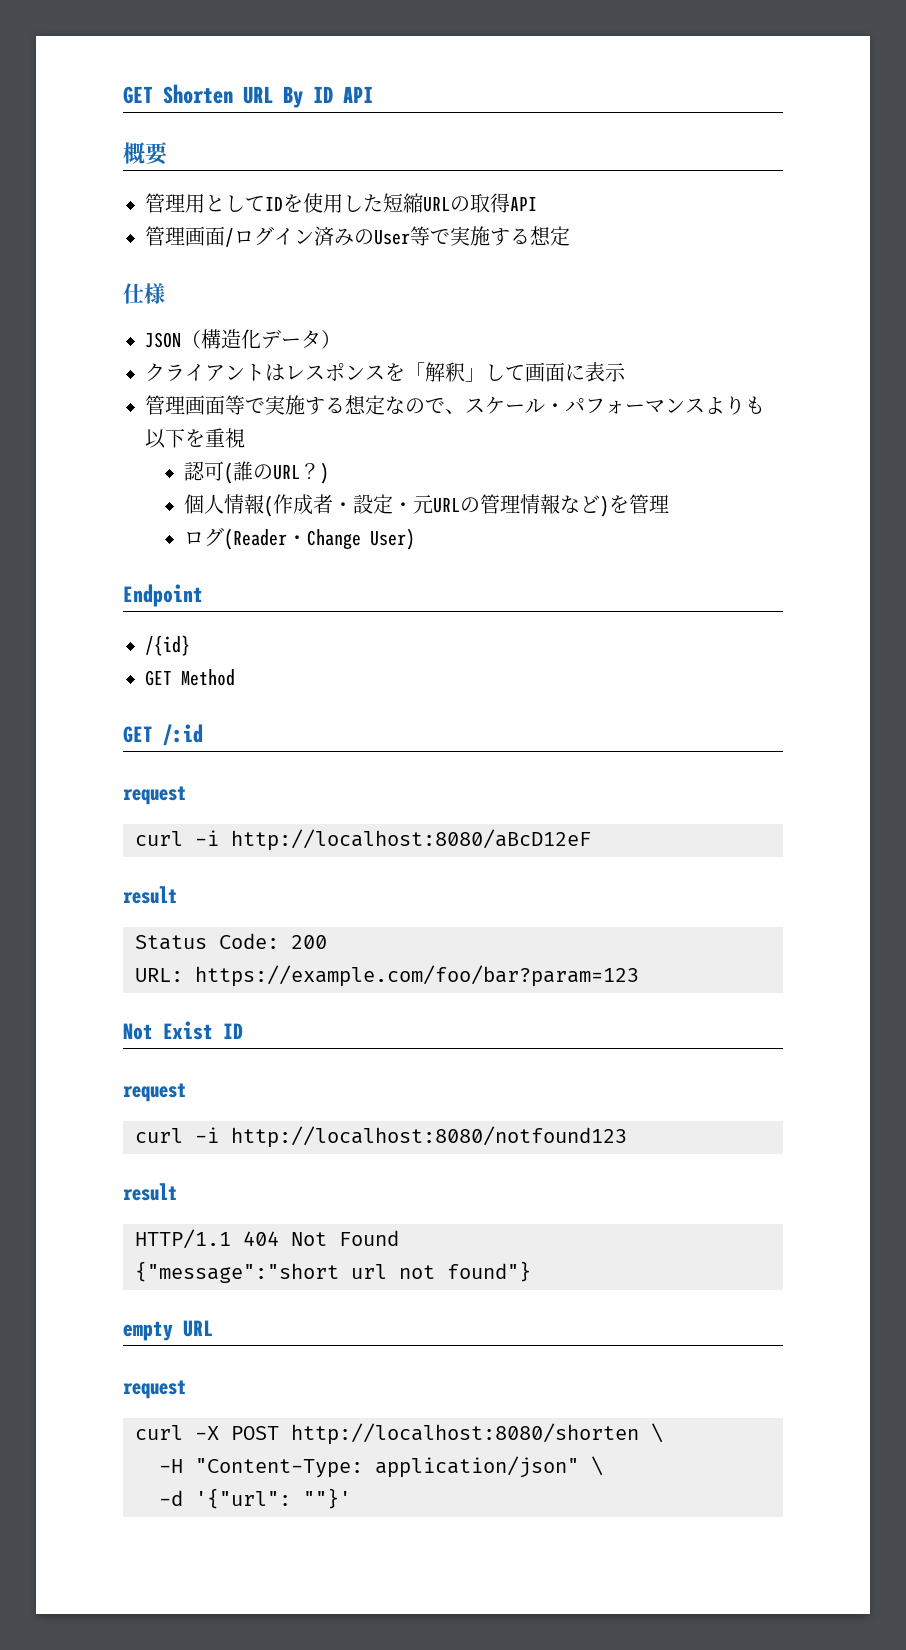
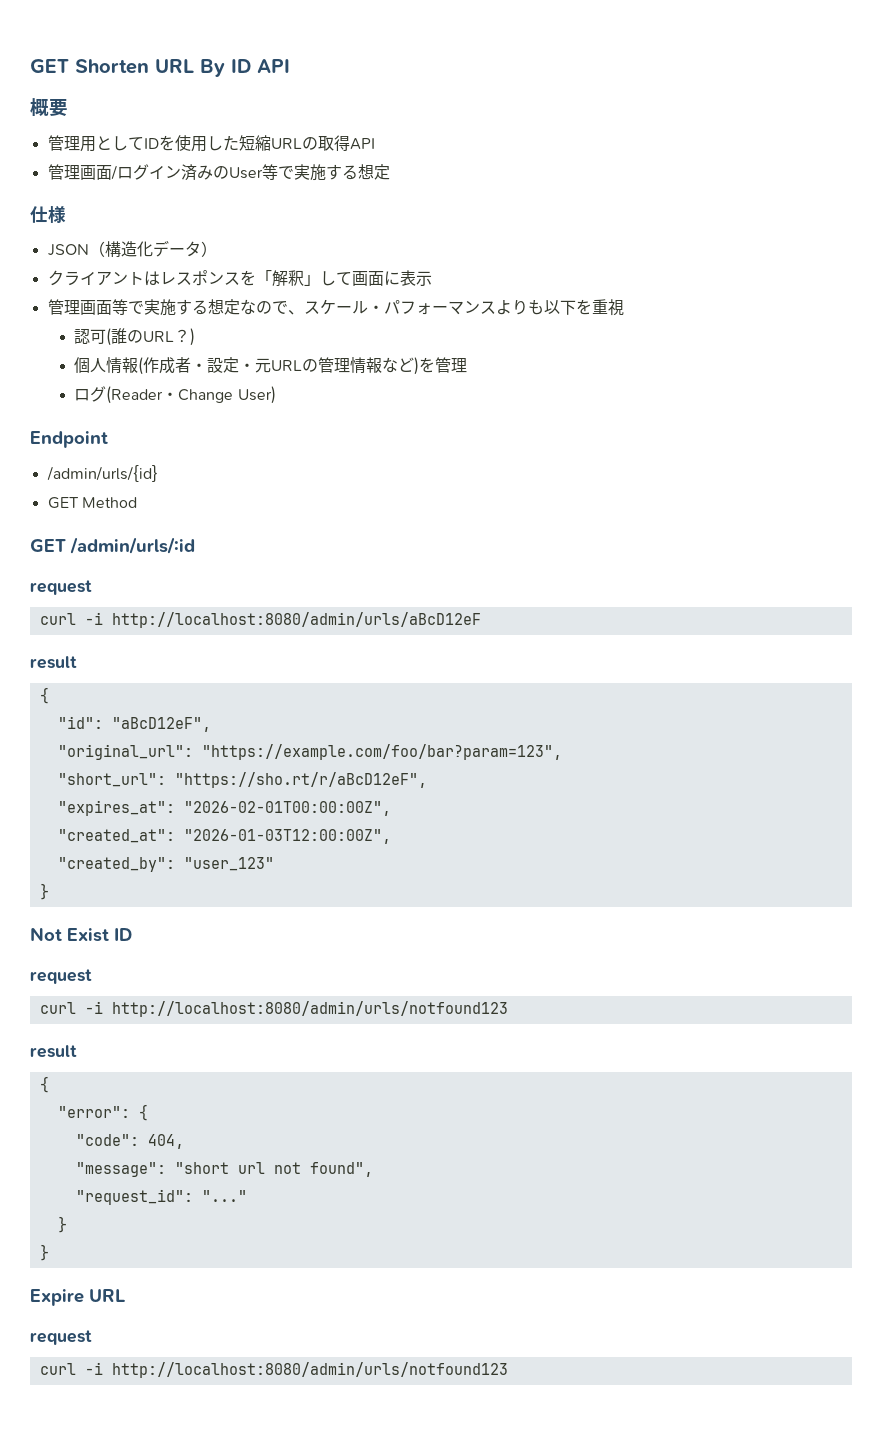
[145,635,190,656] /{id} -> [46,465,158,482] /admin/urls/{id}
[163,724,203,746] [123,786,186,805] [135,829,591,851] [123,886,177,904] [135,933,327,950] [135,965,639,987] /:id // request // curl -i http://localhost:8080/aBcD12eF // result // Status Code: 200 // URL: https://example.com/foo/bar?param=123 -> [70,537,195,554] [30,580,92,595] [39,612,481,628] [30,656,77,669] [39,687,49,704] [57,716,211,732] [57,744,562,760] [57,772,427,788] [57,800,391,816] [57,829,391,844] [57,857,274,872] [39,883,49,900] /admin/urls/:id // request // curl -i http://localhost:8080/admin/urls/aBcD12eF // result // { // "id": "aBcD12eF", // "original_url": "https://example.com/foo/bar?param=123", // "short_url": "https://sho.rt/r/aBcD12eF", // "expires_at": "2026-02-01T00:00:00Z", // "created_at": "2026-01-03T12:00:00Z", // "created_by": "user_123" // }
[231,1126,627,1148] [123,1183,177,1201] [135,1229,399,1249] [135,1261,531,1283] [123,1320,213,1341] [123,1380,186,1399] [135,1423,663,1445] [159,1456,603,1478] [159,1488,351,1509] http://localhost:8080/notfound123 // result // HTTP/1.1 404 Not Found // {"message":"short url not found"} // empty URL // request // curl -X POST http://localhost:8080/shorten \ // -H "Content-Type: application/json" \ // -d '{"url": ""}' -> [111,1001,508,1017] [30,1045,77,1058] [39,1076,49,1093] [57,1104,148,1121] [75,1134,184,1149] [75,1162,373,1177] [75,1189,247,1205] [57,1216,67,1233] [39,1244,49,1261] [30,1289,125,1306] [30,1330,92,1345] [39,1362,508,1378] http://localhost:8080/admin/urls/notfound123 // result // { // "error": { // "code": 404, // "message": "short url not found", // "request_id": "..." // } // } // Expire URL // request // curl -i http://localhost:8080/admin/urls/notfound123

